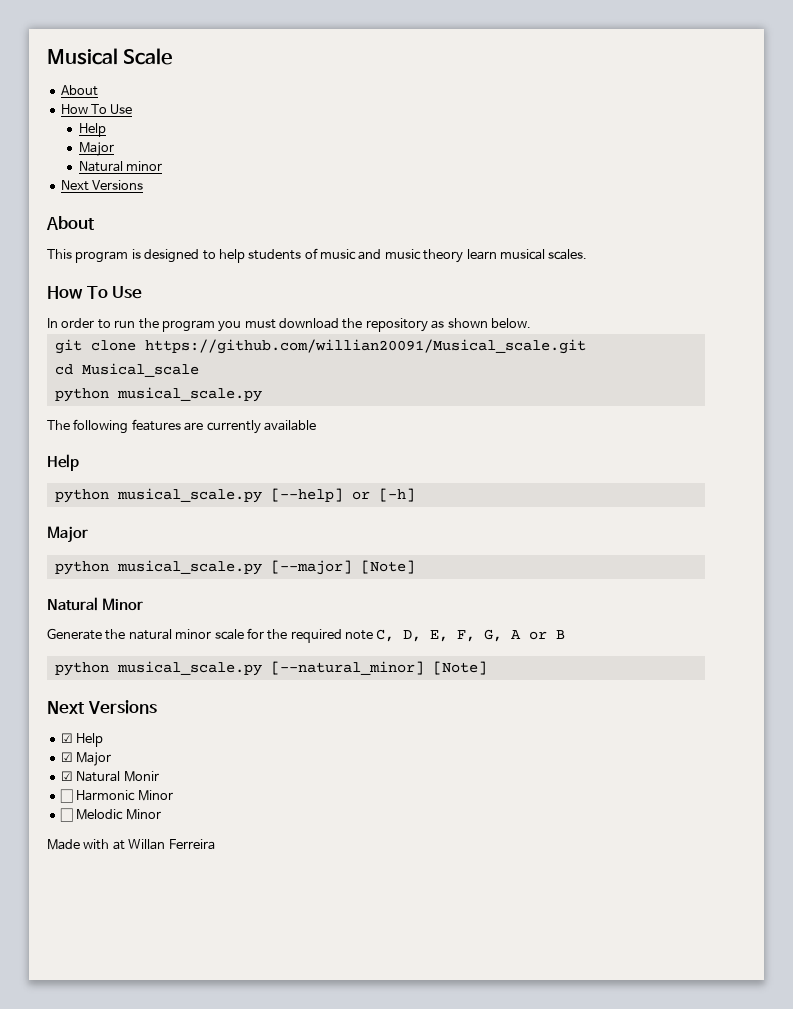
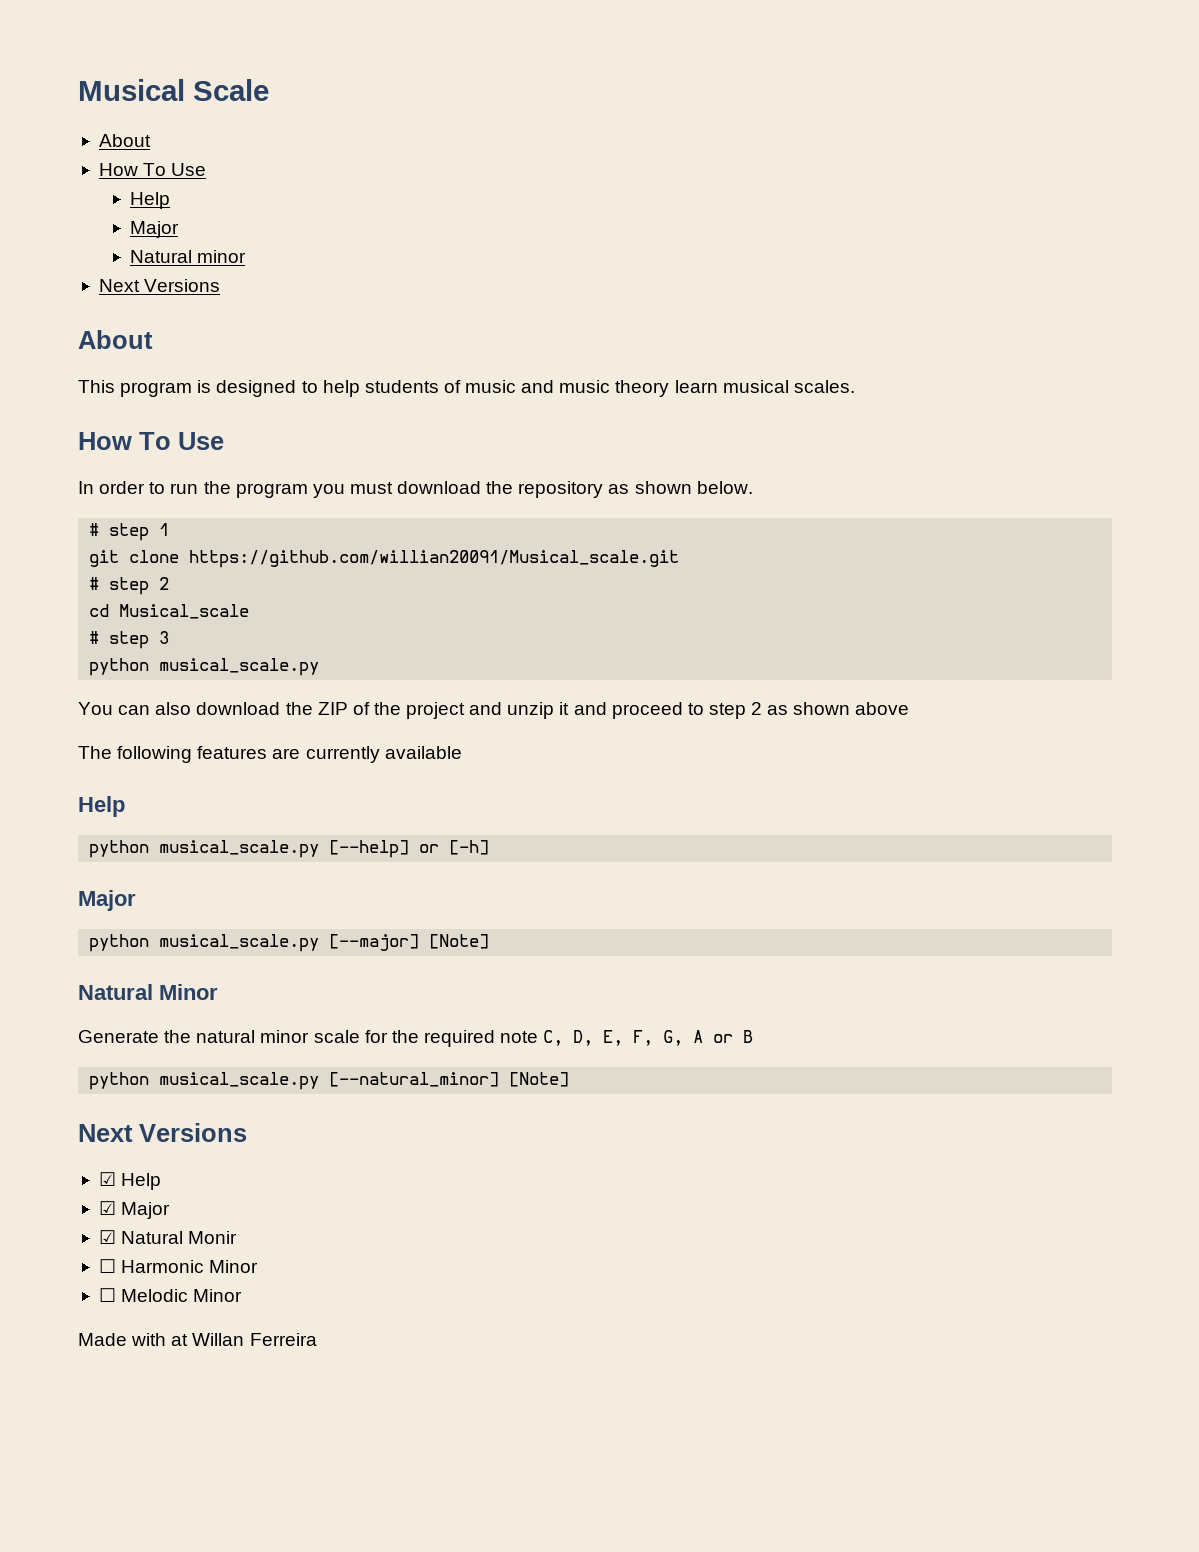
(531, 323) none -> [89,523,170,541] // # step 1
(586, 346) none -> [89,577,170,595] // # step 2
[54,387,262,402] // python musical_scale.py -> [89,631,170,649] [89,658,320,676] [78,702,910,719] // # step 3 // python musical_scale.py // You can also download the ZIP of the project and unzip it and proceed to step 2 as shown above

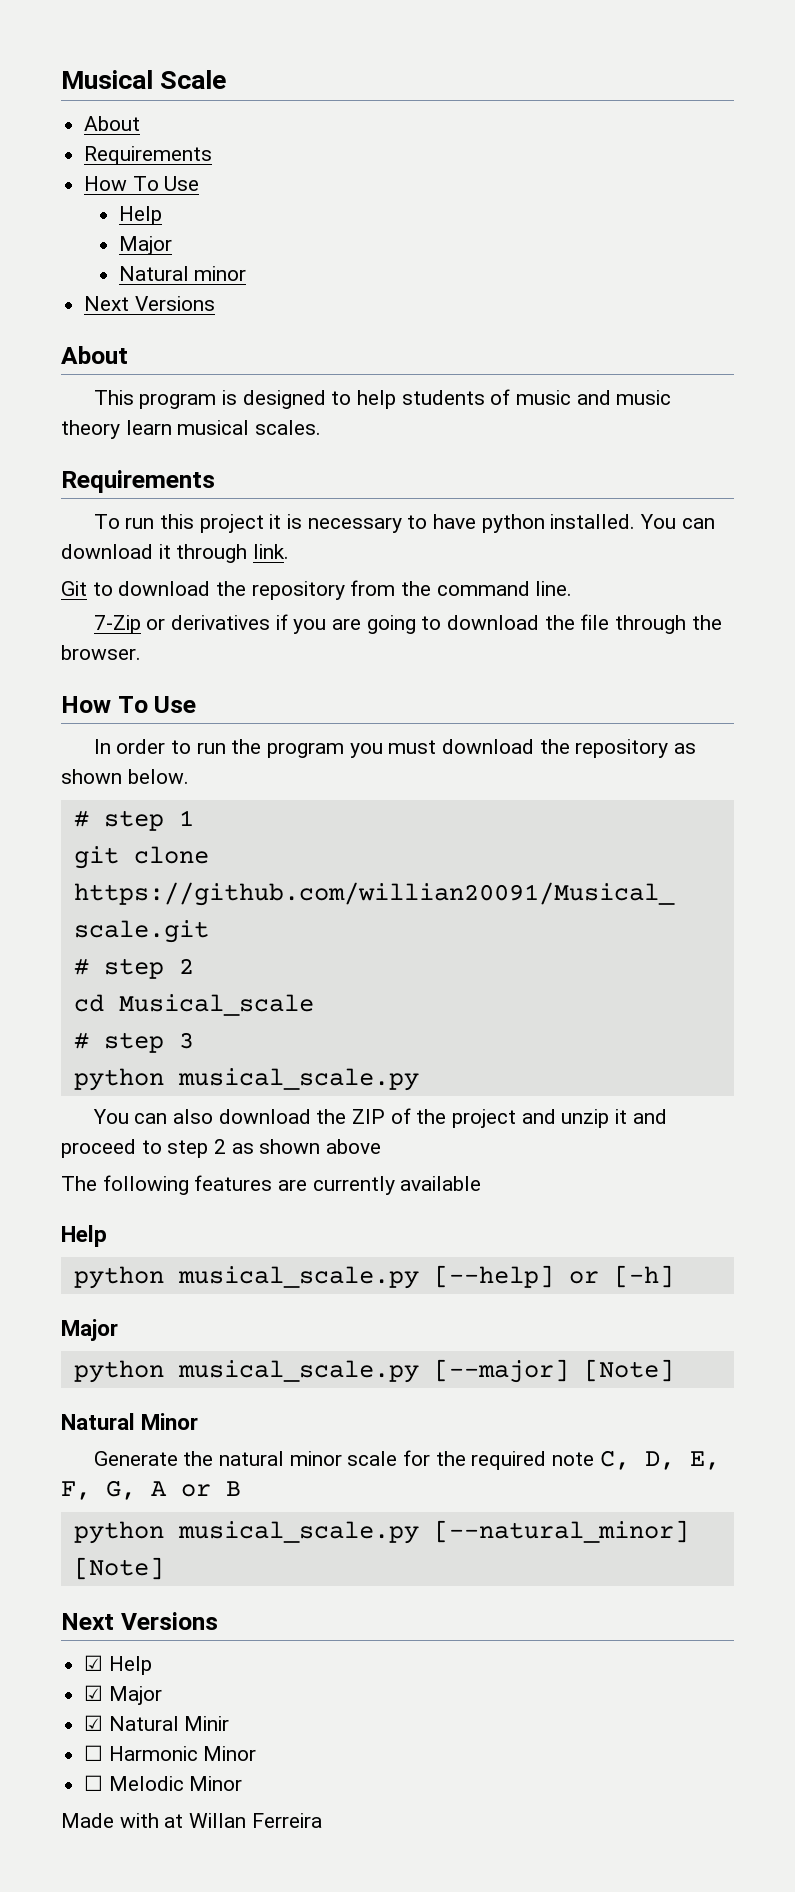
(151, 140) none -> [84,146,213,165] // Requirements
(855, 386) none -> [61,470,215,493] [93,514,715,533] [61,544,290,563] [61,580,573,600] [93,614,722,634] [61,645,141,660] // Requirements // To run this project it is necessary to have python installed. You can download it through link. // Git to download the repository from the command line. // 7-Zip or derivatives if you are going to download the file through the browser.
[188,1231,238,1244] Monir -> [184,1716,230,1731] Minir

